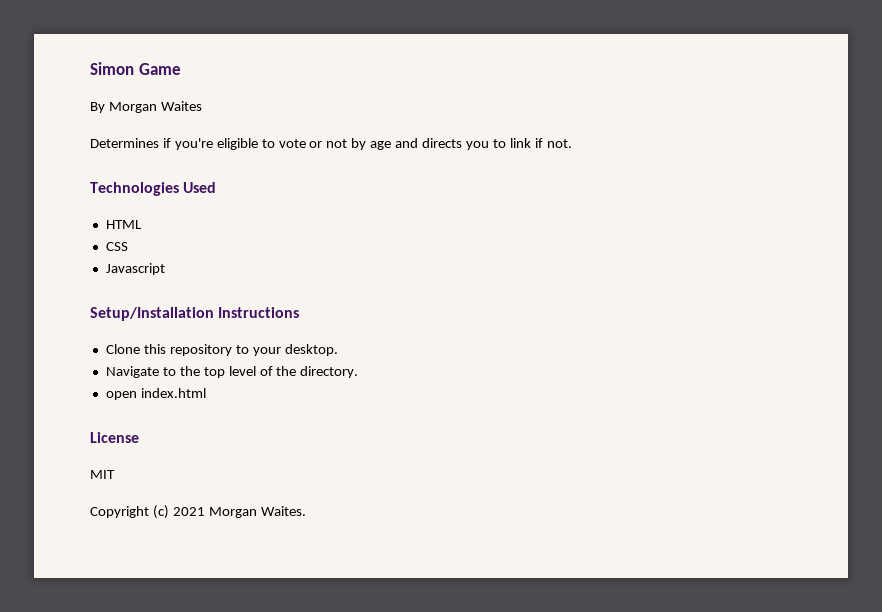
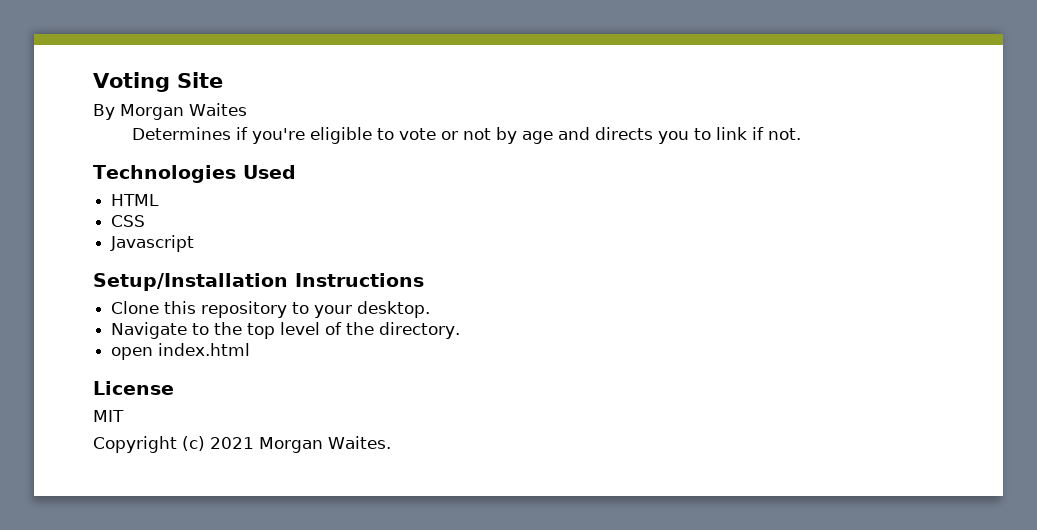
[90,62,181,75] Simon Game -> [93,72,223,92] Voting Site

